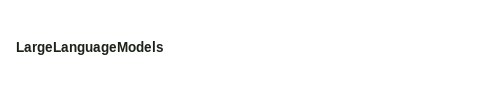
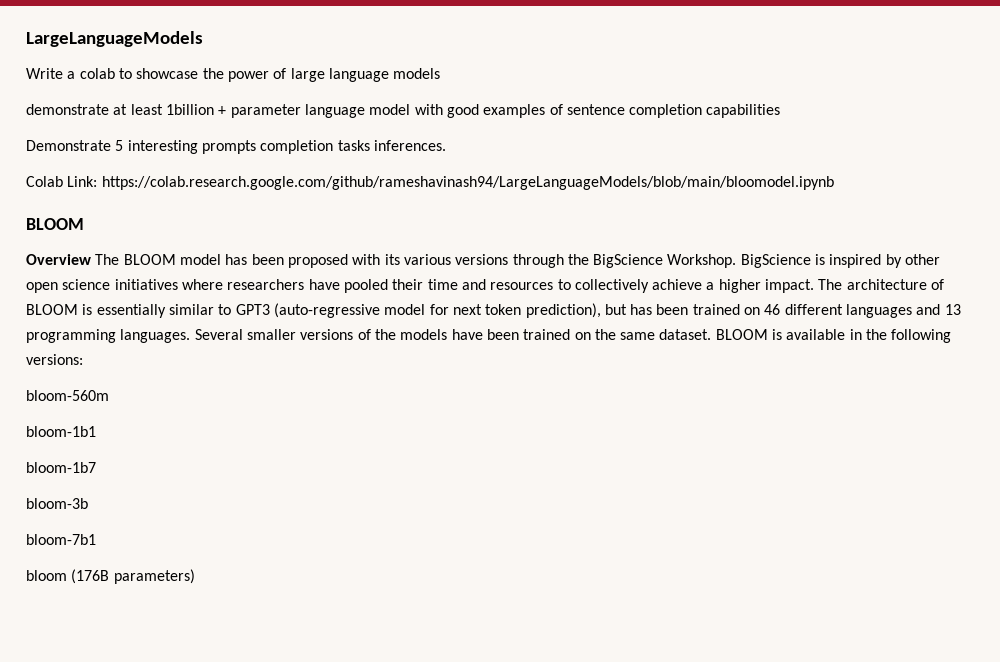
(164, 48) none -> [26,68,441,82] [26,104,781,118] [26,140,446,154] [26,176,834,190] [26,218,84,230] [26,254,941,268] [26,279,945,293] [26,303,961,318] [26,329,952,343] [26,354,83,365] [26,390,109,401] [26,426,96,437] [26,462,96,473] [26,498,88,509] [26,534,96,545] [26,569,195,584] // Write a colab to showcase the power of large language models // demonstrate at least 1billion + parameter language model with good examples of sentence completion capabilities // Demonstrate 5 interesting prompts completion tasks inferences. // Colab Link: https://colab.research.google.com/github/rameshavinash94/LargeLanguageModels/blob/main/bloomodel.ipynb // BLOOM // Overview The BLOOM model has been proposed with its various versions through the BigScience Workshop. BigScience is inspired by other open science initiatives where researchers have pooled their time and resources to collectively achieve a higher impact. The architecture of BLOOM is essentially similar to GPT3 (auto-regressive model for next token prediction), but has been trained on 46 different languages and 13 programming languages. Several smaller versions of the models have been trained on the same dataset. BLOOM is available in the following versions: // bloom-560m // bloom-1b1 // bloom-1b7 // bloom-3b // bloom-7b1 // bloom (176B parameters)

